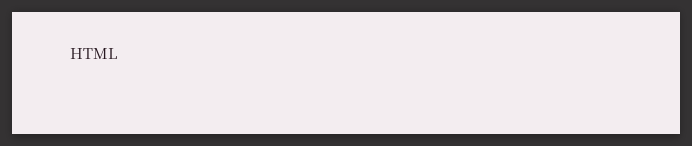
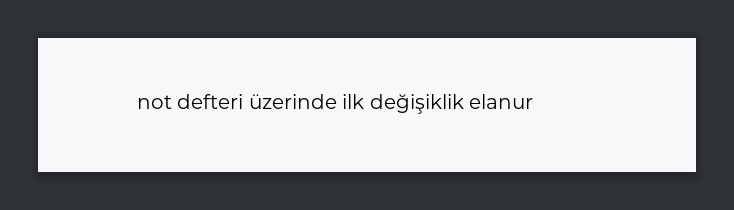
[70,48,117,59] HTML -> [137,94,533,114] not defteri üzerinde ilk değişiklik elanur

